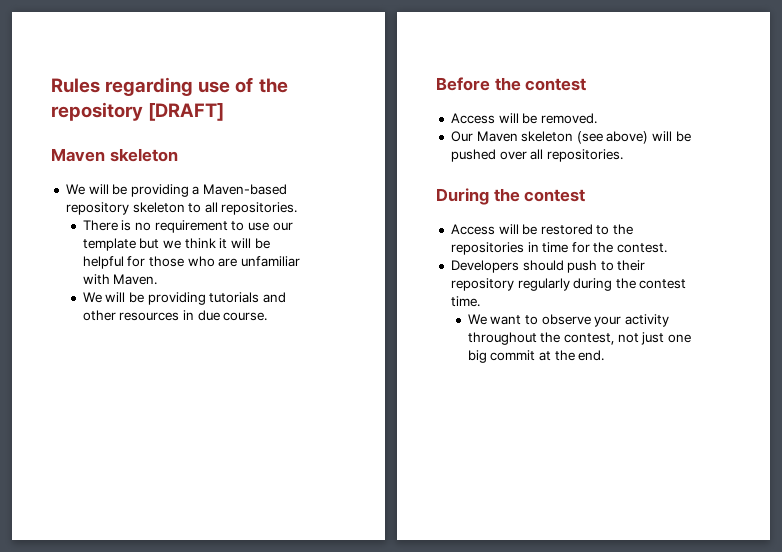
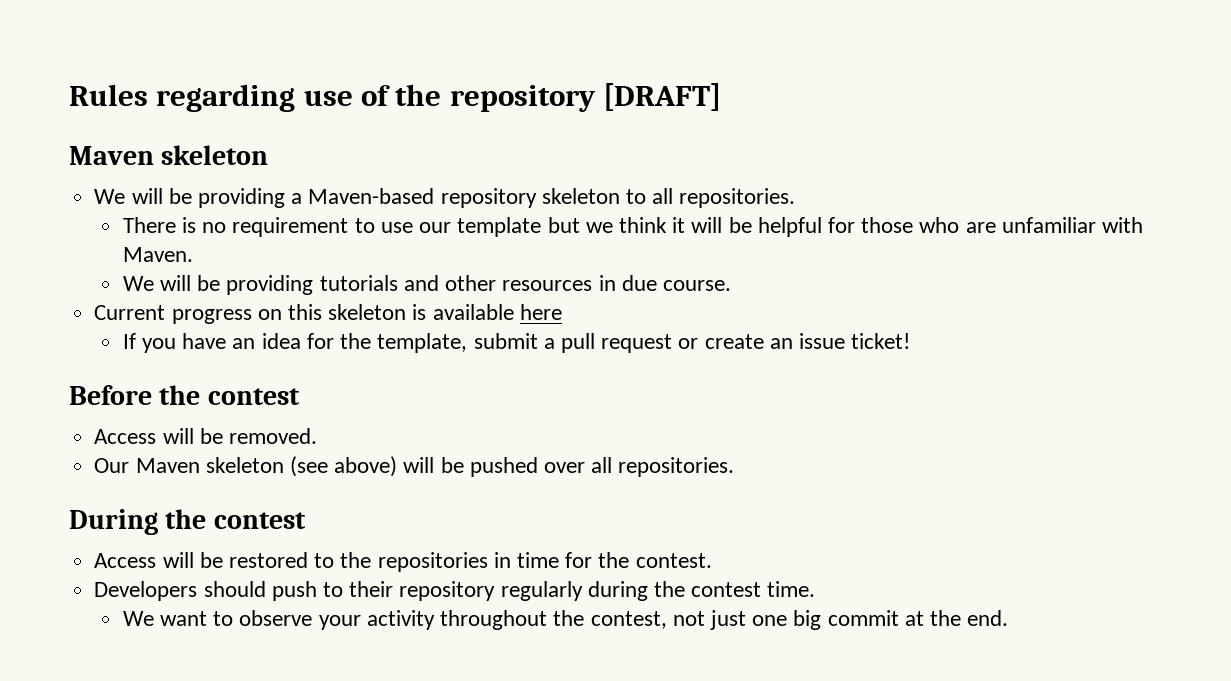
(268, 316) none -> [94,304,562,324] [122,333,911,353] // Current progress on this skeleton is available here // If you have an idea for the template, submit a pull request or create an issue ticket!

